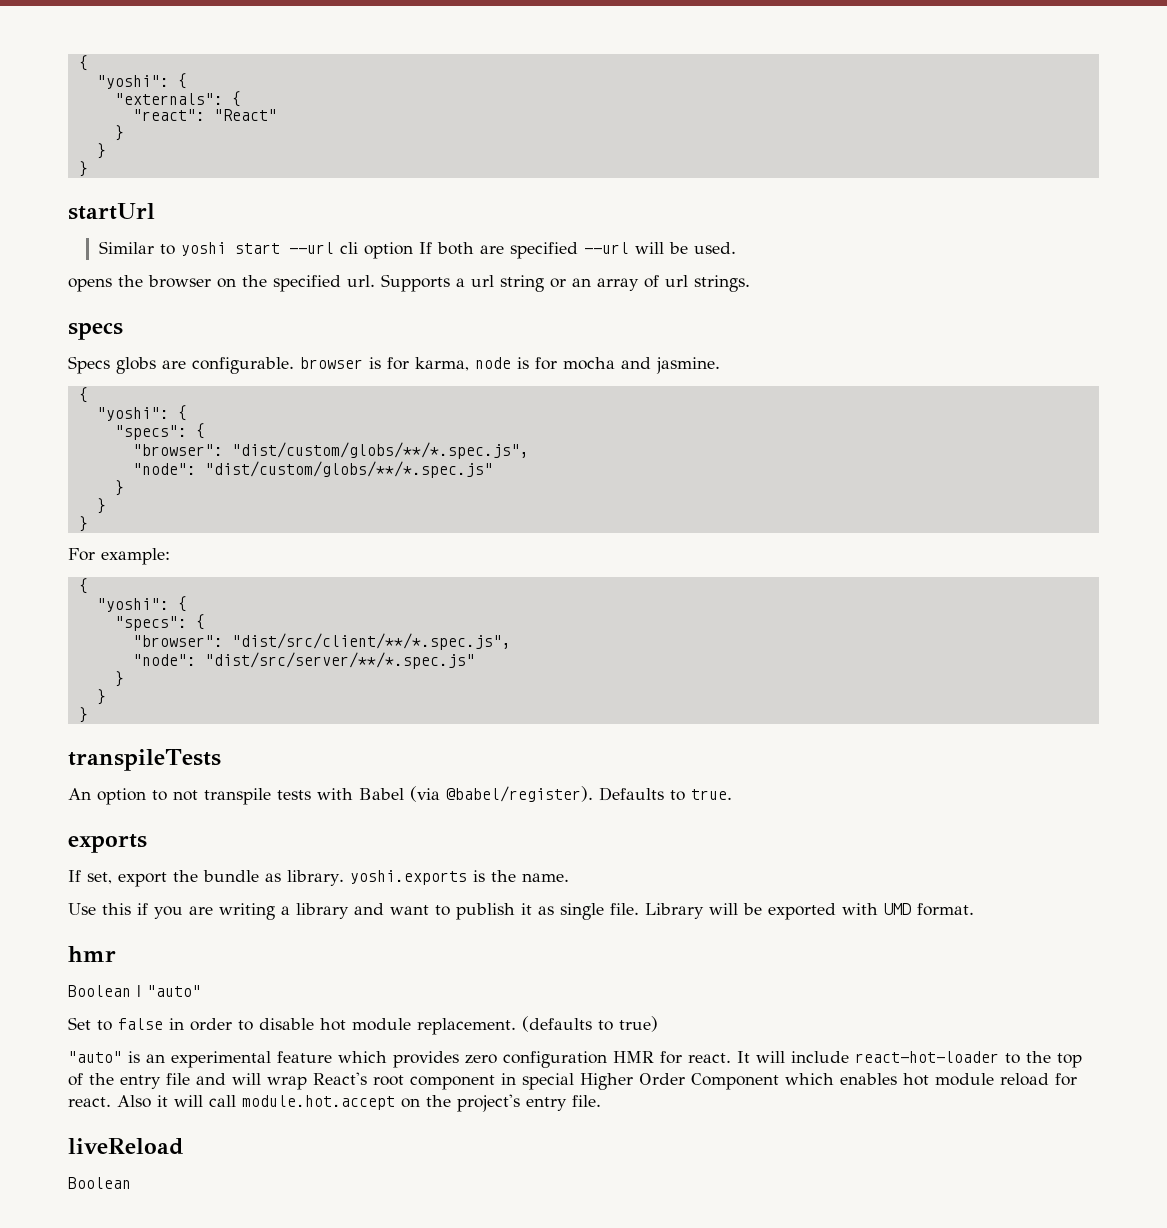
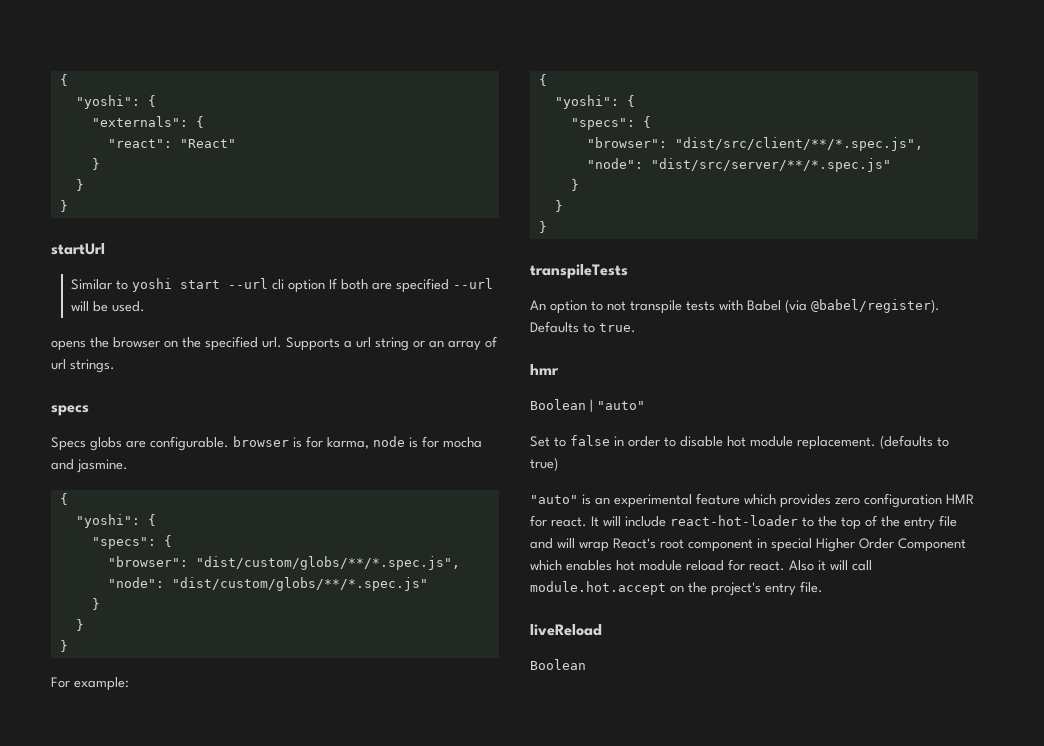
[68,834,147,853] [68,870,569,887] [68,903,974,920] // exports // If set, export the bundle as library. yoshi.exports is the name. // Use this if you are writing a library and want to publish it as single file. Library will be exported with UMD format. -> (636, 328) none

